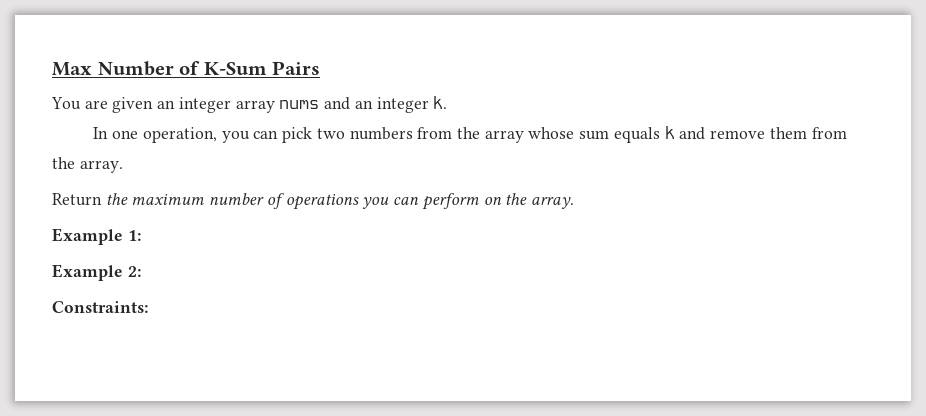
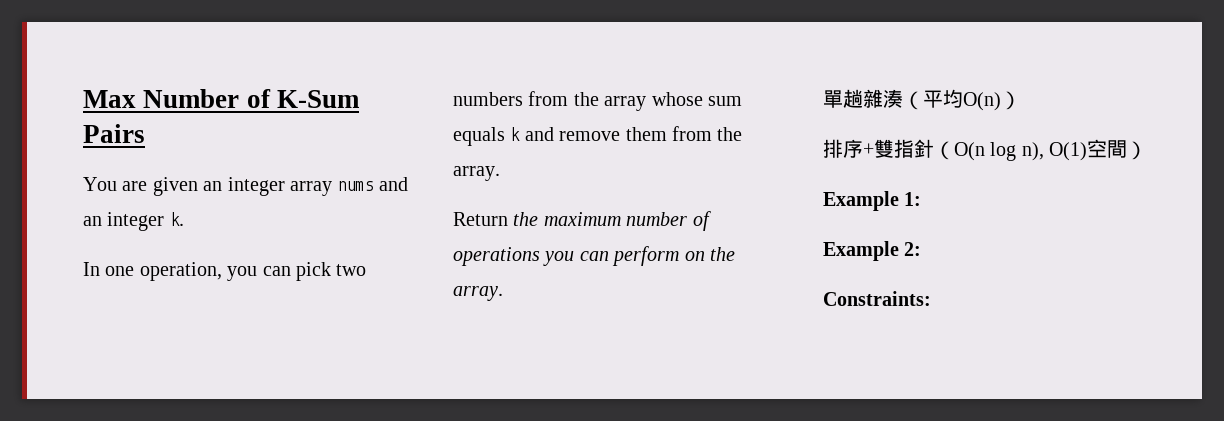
(574, 203) none -> [823,89,1021,111] [823,139,1148,161] // 單趟雜湊（平均O(n)） // 排序+雙指針（O(n log n), O(1)空間）

